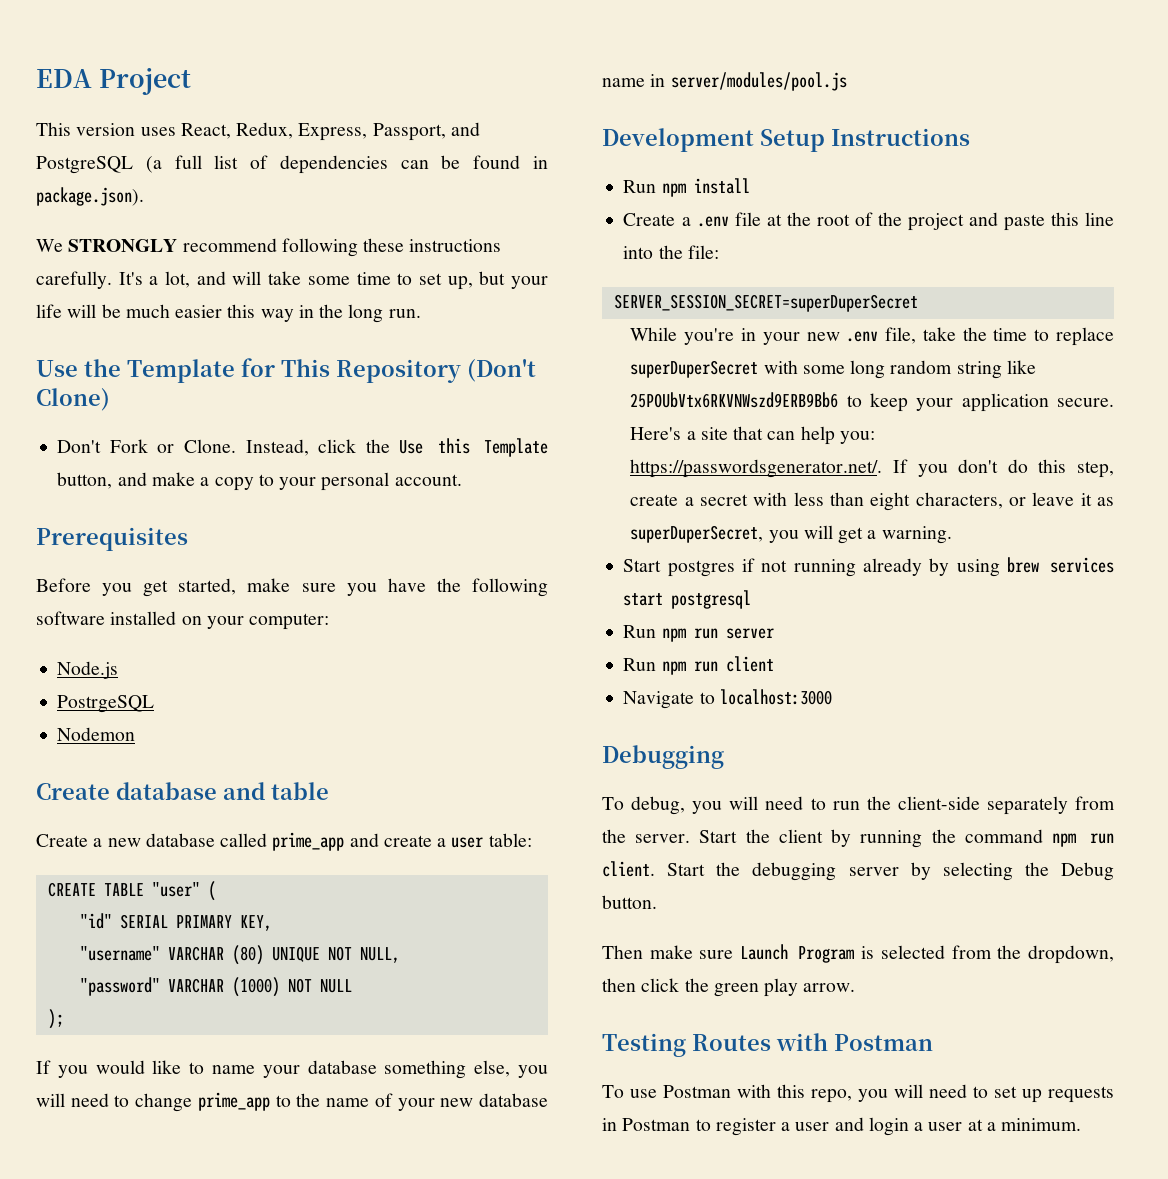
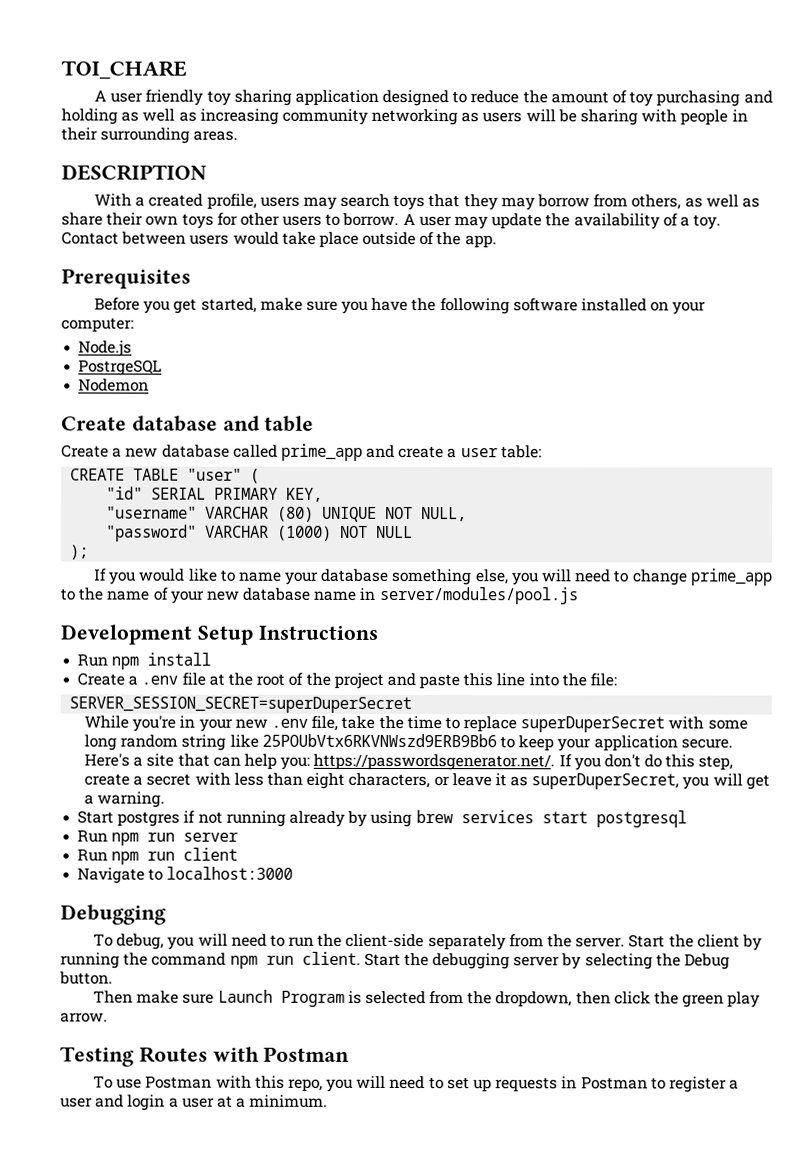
[36,68,191,95] [36,122,480,141] [36,155,548,174] [36,187,144,206] [36,238,502,257] [36,271,548,290] [36,304,421,323] [36,358,536,383] [36,388,110,411] [57,438,548,457] [57,472,462,491] EDA Project // This version uses React, Redux, Express, Passport, and PostgreSQL (a full list of dependencies can be found in package.json). // We STRONGLY recommend following these instructions carefully. It's a lot, and will take some time to set up, but your life will be much easier this way in the long run. // Use the Template for This Repository (Don't Clone) // Don't Fork or Clone. Instead, click the Use this Template button, and make a copy to your personal account. -> [61,60,187,80] [93,89,773,107] [61,108,748,126] [61,127,239,144] [61,164,207,181] [93,193,760,211] [61,212,722,230] [61,231,497,249] TOI_CHARE // A user friendly toy sharing application designed to reduce the amount of toy purchasing and holding as well as increasing community networking as users will be sharing with people in their surrounding areas. // DESCRIPTION // With a created profile, users may search toys that they may borrow from others, as well as share their own toys for other users to borrow. A user may update the availability of a toy. Contact between users would take place outside of the app.

